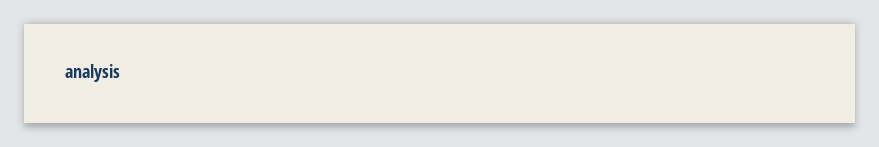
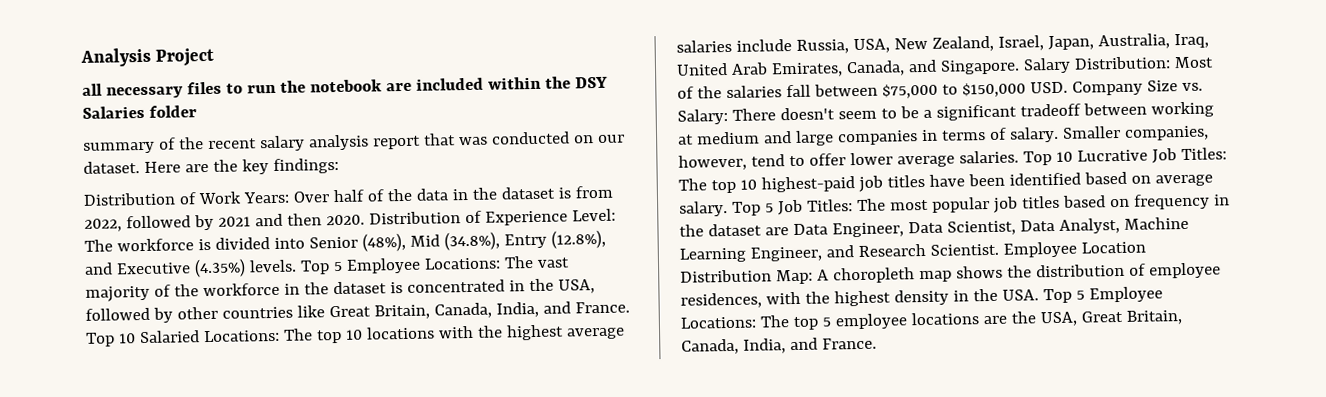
[65,64,120,82] analysis -> [80,47,215,67] [82,76,608,99] [82,105,197,119] [83,131,625,154] [83,157,339,175] [83,185,613,206] [84,208,616,232] [84,229,606,252] [84,256,570,278] [85,278,595,302] [85,301,630,323] [85,324,625,347] [676,33,1209,54] [676,56,1214,78] [677,80,1203,99] [677,101,1214,125] [678,125,1209,146] [678,147,1227,171] [678,171,1213,194] [679,193,1230,217] [679,216,1189,238] [679,241,1146,263] [680,262,1221,285] [680,286,1163,309] [680,310,1182,331] [681,337,877,355] Analysis Project // all necessary files to run the notebook are included within the DSY Salaries folder // summary of the recent salary analysis report that was conducted on our dataset. Here are the key findings: // Distribution of Work Years: Over half of the data in the dataset is from 2022, followed by 2021 and then 2020. Distribution of Experience Level: The workforce is divided into Senior (48%), Mid (34.8%), Entry (12.8%), and Executive (4.35%) levels. Top 5 Employee Locations: The vast majority of the workforce in the dataset is concentrated in the USA, followed by other countries like Great Britain, Canada, India, and France. Top 10 Salaried Locations: The top 10 locations with the highest average salaries include Russia, USA, New Zealand, Israel, Japan, Australia, Iraq, United Arab Emirates, Canada, and Singapore. Salary Distribution: Most of the salaries fall between $75,000 to $150,000 USD. Company Size vs. Salary: There doesn't seem to be a significant tradeoff between working at medium and large companies in terms of salary. Smaller companies, however, tend to offer lower average salaries. Top 10 Lucrative Job Titles: The top 10 highest-paid job titles have been identified based on average salary. Top 5 Job Titles: The most popular job titles based on frequency in the dataset are Data Engineer, Data Scientist, Data Analyst, Machine Learning Engineer, and Research Scientist. Employee Location Distribution Map: A choropleth map shows the distribution of employee residences, with the highest density in the USA. Top 5 Employee Locations: The top 5 employee locations are the USA, Great Britain, Canada, India, and France.

